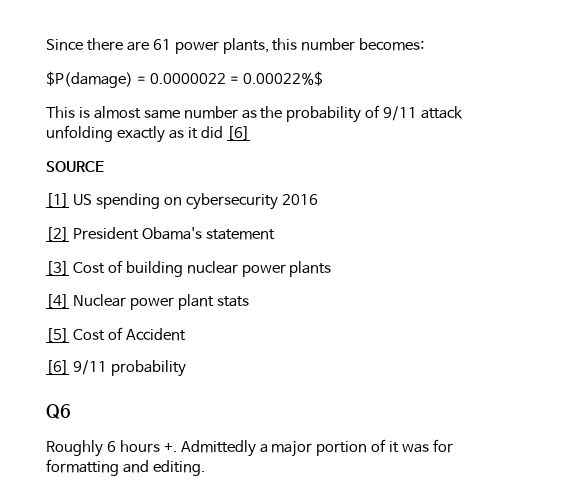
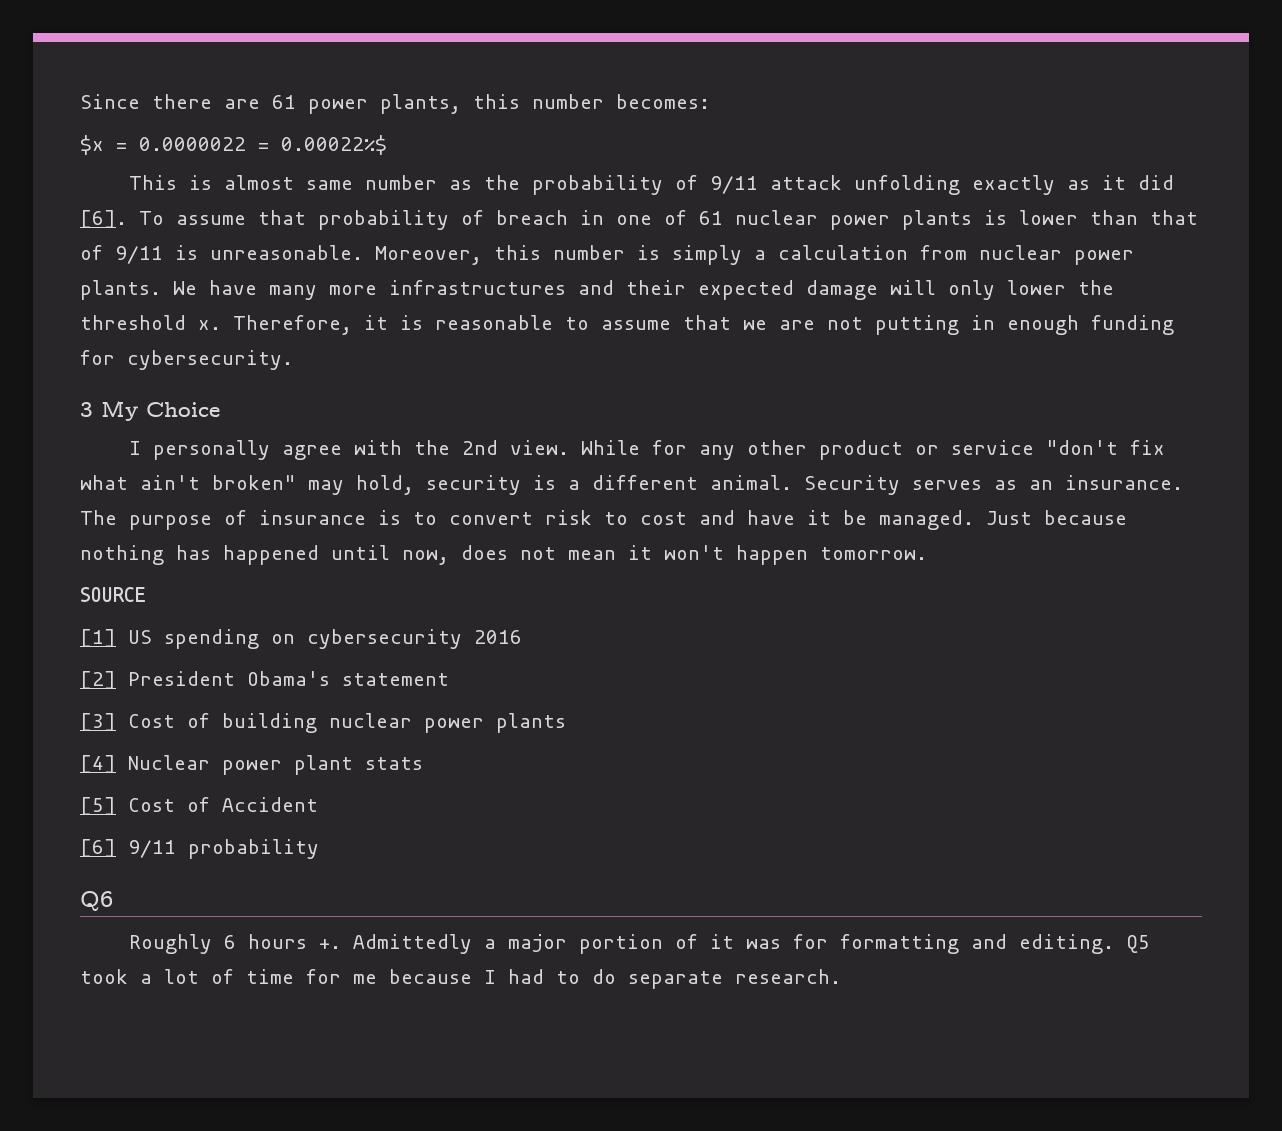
[46,71,133,88] $P(damage) -> [80,135,104,155] $x
[226,126,250,140] [6] -> [80,210,1198,230] [80,245,1134,265] [80,280,1114,300] [80,315,1174,335] [80,350,293,370] [80,400,220,421] [128,440,1165,460] [80,475,1183,495] [80,510,1127,530] [80,545,927,565] [6]. To assume that probability of breach in one of 61 nuclear power plants is lower than that of 9/11 is unreasonable. Moreover, this number is simply a calculation from nuclear power plants. We have many more infrastructures and their expected damage will only lower the threshold x. Therefore, it is reasonable to assume that we are not putting in enough funding for cybersecurity. // 3 My Choice // I personally agree with the 2nd view. While for any other product or service "don't fix what ain't broken" may hold, security is a different animal. Security serves as an insurance. The purpose of insurance is to convert risk to cost and have it be managed. Just because nothing has happened until now, does not mean it won't happen tomorrow.
(205, 468) none -> [1125,935,1150,953] [80,969,841,989] Q5 took a lot of time for me because I had to do separate research.

